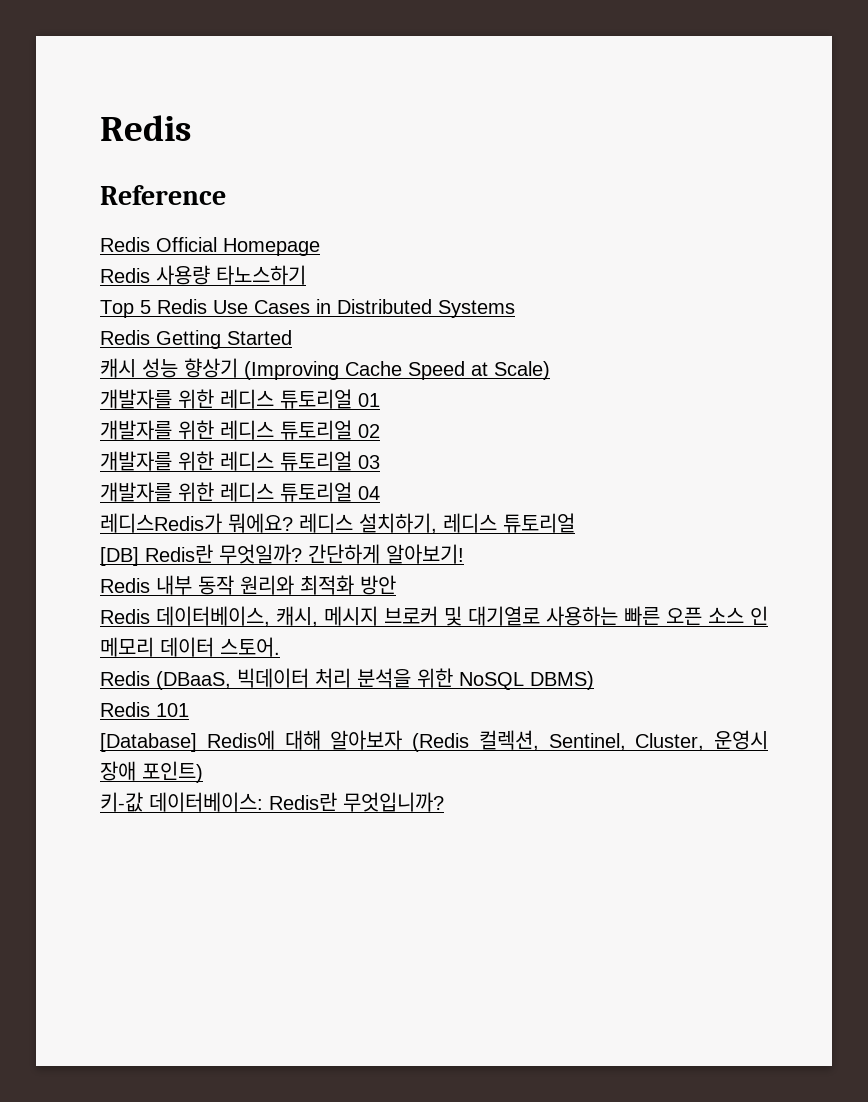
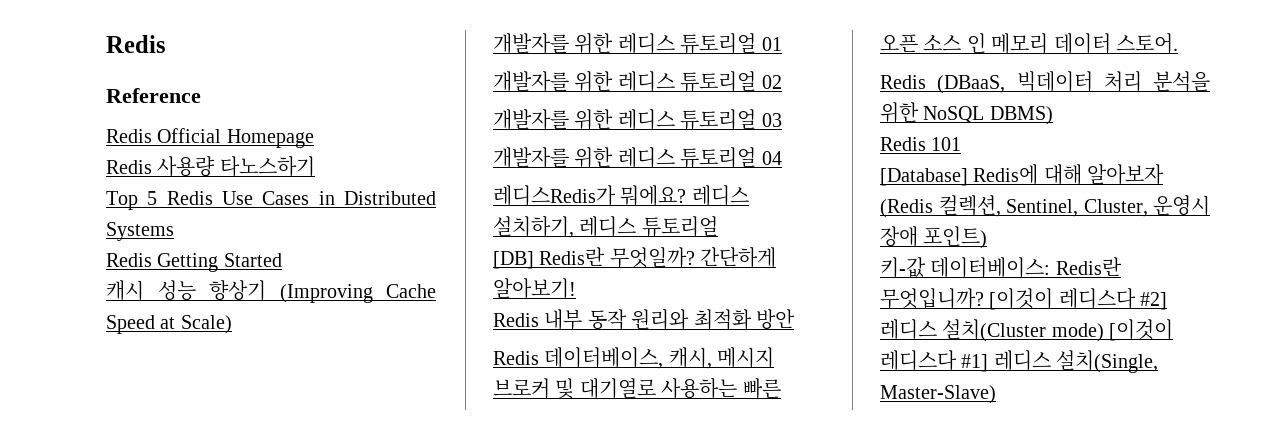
(444, 802) none -> [989,288,1168,310] [880,319,1174,342] [880,350,1159,373] [880,385,996,404] [이것이 레디스다 #2] 레디스 설치(Cluster mode) [이것이 레디스다 #1] 레디스 설치(Single, Master-Slave)

